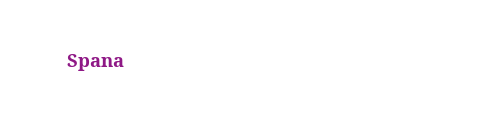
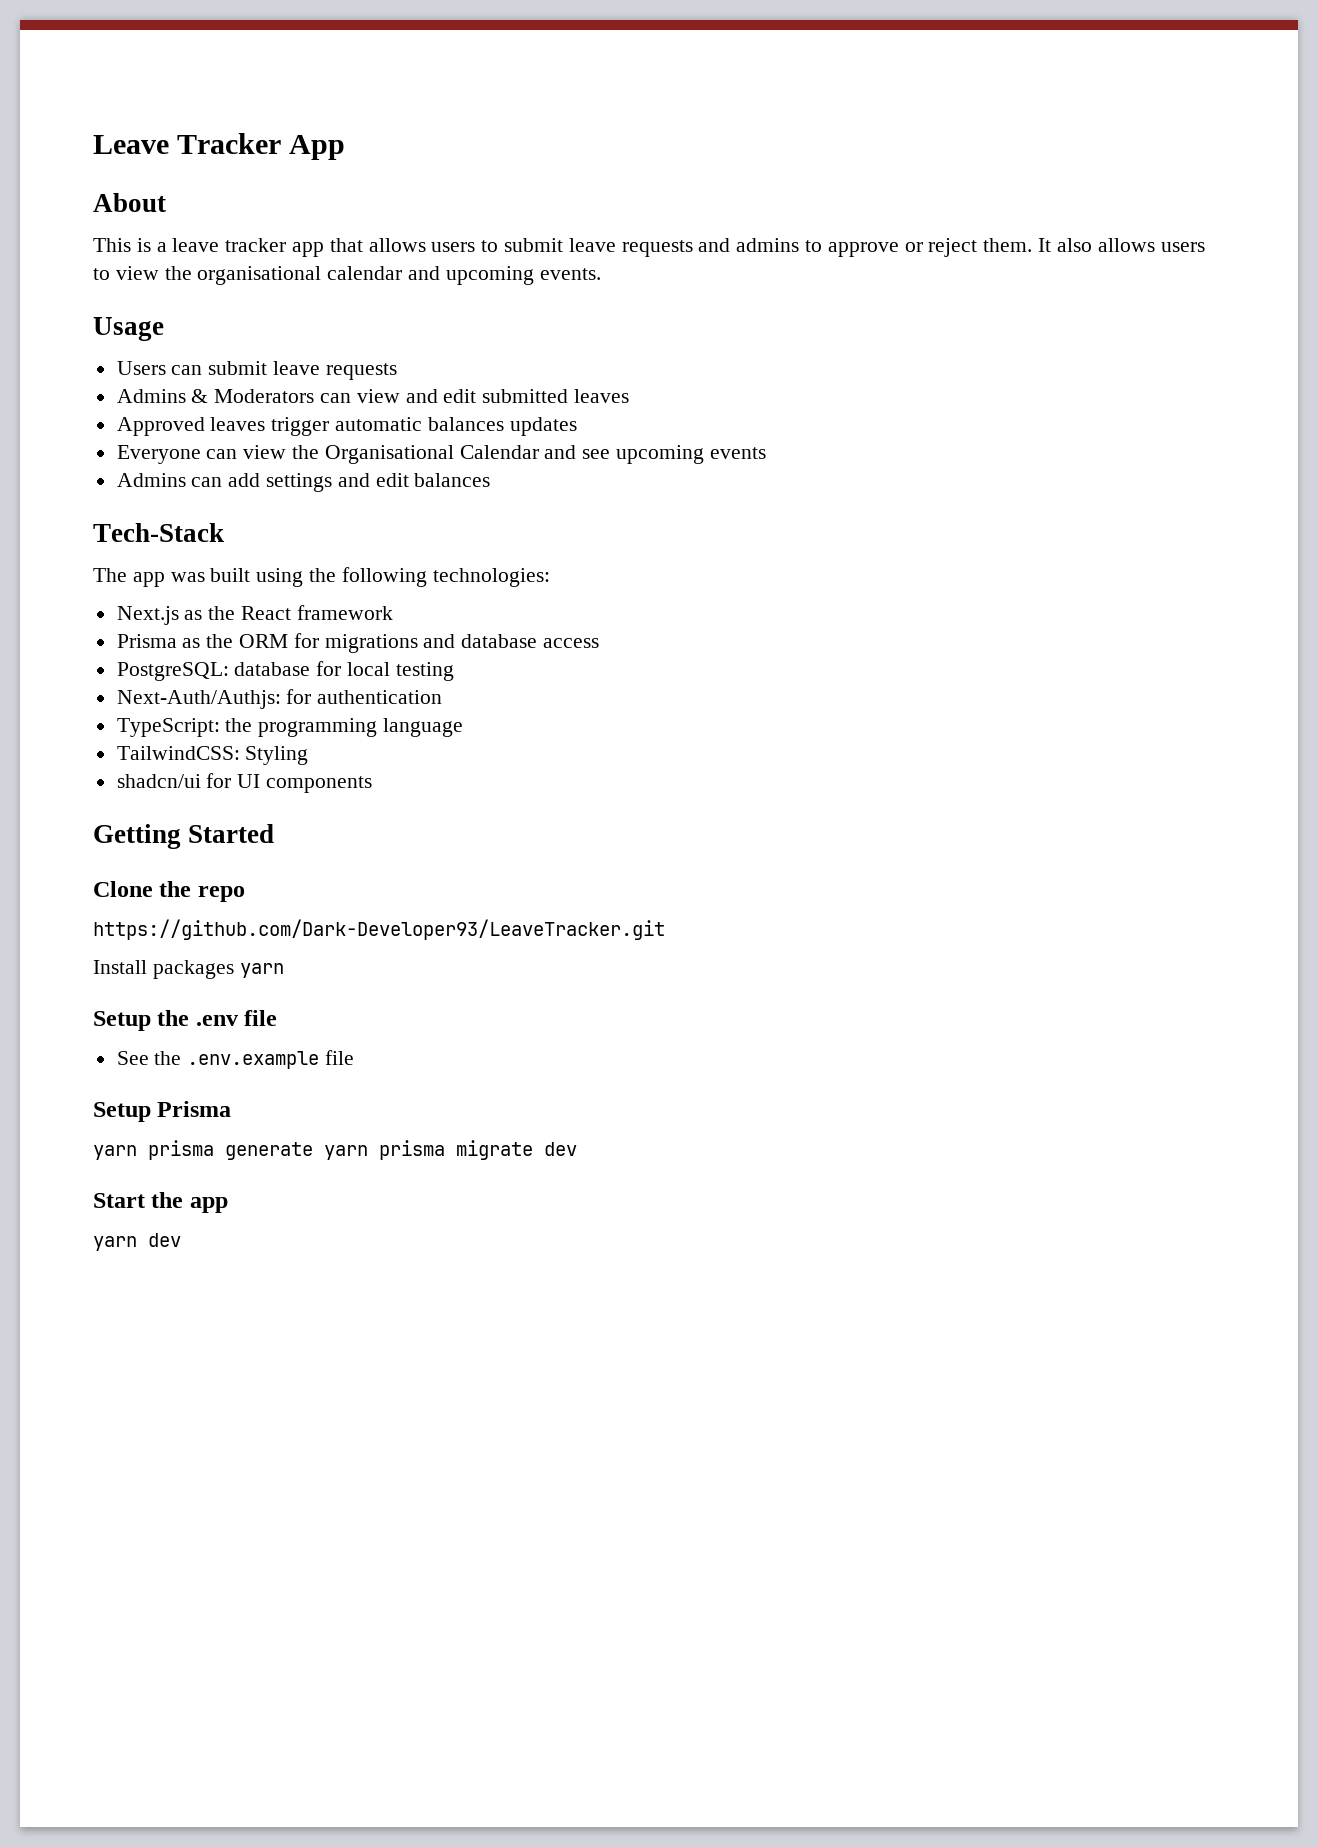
[67,54,124,71] Spana -> [93,133,346,160] [93,193,166,212] [93,238,1205,257] [93,266,601,285] [93,317,164,341] [116,361,397,380] [116,389,630,403] [116,417,577,436] [116,445,766,464] [116,473,491,492] [93,523,224,542] [93,567,550,587] [116,605,393,625] [116,633,600,653] [116,661,454,681] [116,689,443,709] [116,718,464,737] [116,746,309,765] [116,773,373,793] [93,824,275,849] [93,881,245,902] [93,919,665,940] [93,960,284,979] [93,1010,278,1031] [116,1050,355,1069] [93,1101,232,1122] [93,1140,577,1160] [93,1192,228,1213] [93,1233,181,1251] Leave Tracker App // About // This is a leave tracker app that allows users to submit leave requests and admins to approve or reject them. It also allows users to view the organisational calendar and upcoming events. // Usage // Users can submit leave requests // Admins & Moderators can view and edit submitted leaves // Approved leaves trigger automatic balances updates // Everyone can view the Organisational Calendar and see upcoming events // Admins can add settings and edit balances // Tech-Stack // The app was built using the following technologies: // Next.js as the React framework // Prisma as the ORM for migrations and database access // PostgreSQL: database for local testing // Next-Auth/Authjs: for authentication // TypeScript: the programming language // TailwindCSS: Styling // shadcn/ui for UI components // Getting Started // Clone the repo // https://github.com/Dark-Developer93/LeaveTracker.git // Install packages yarn // Setup the .env file // See the .env.example file // Setup Prisma // yarn prisma generate yarn prisma migrate dev // Start the app // yarn dev

